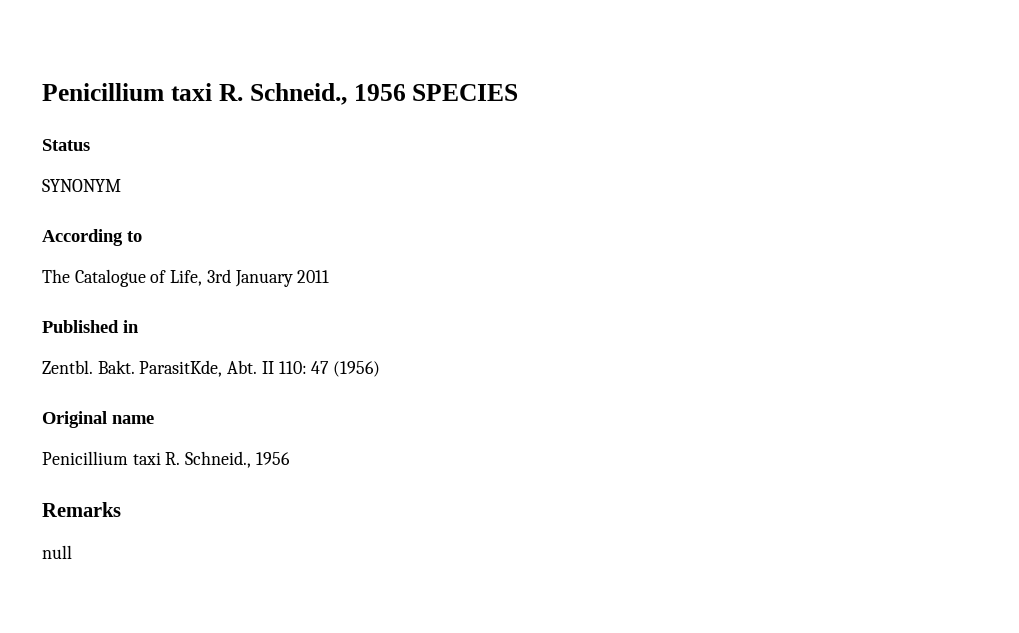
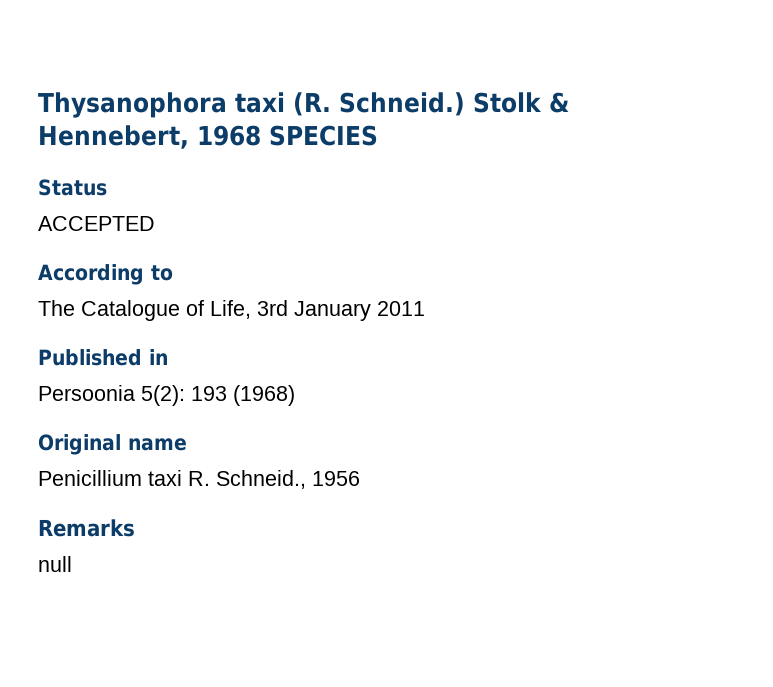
[42,83,406,105] Penicillium taxi R. Schneid., 1956 -> [38,92,569,118] [38,125,261,149] Thysanophora taxi (R. Schneid.) Stolk & Hennebert, 1968
[42,179,121,192] SYNONYM -> [38,216,155,231] ACCEPTED
[42,360,381,377] Zentbl. Bakt. ParasitKde, Abt. II 110: 47 (1956) -> [38,385,295,406] Persoonia 5(2): 193 (1968)

